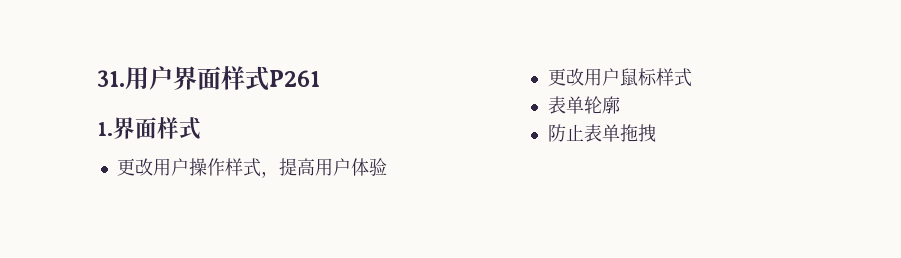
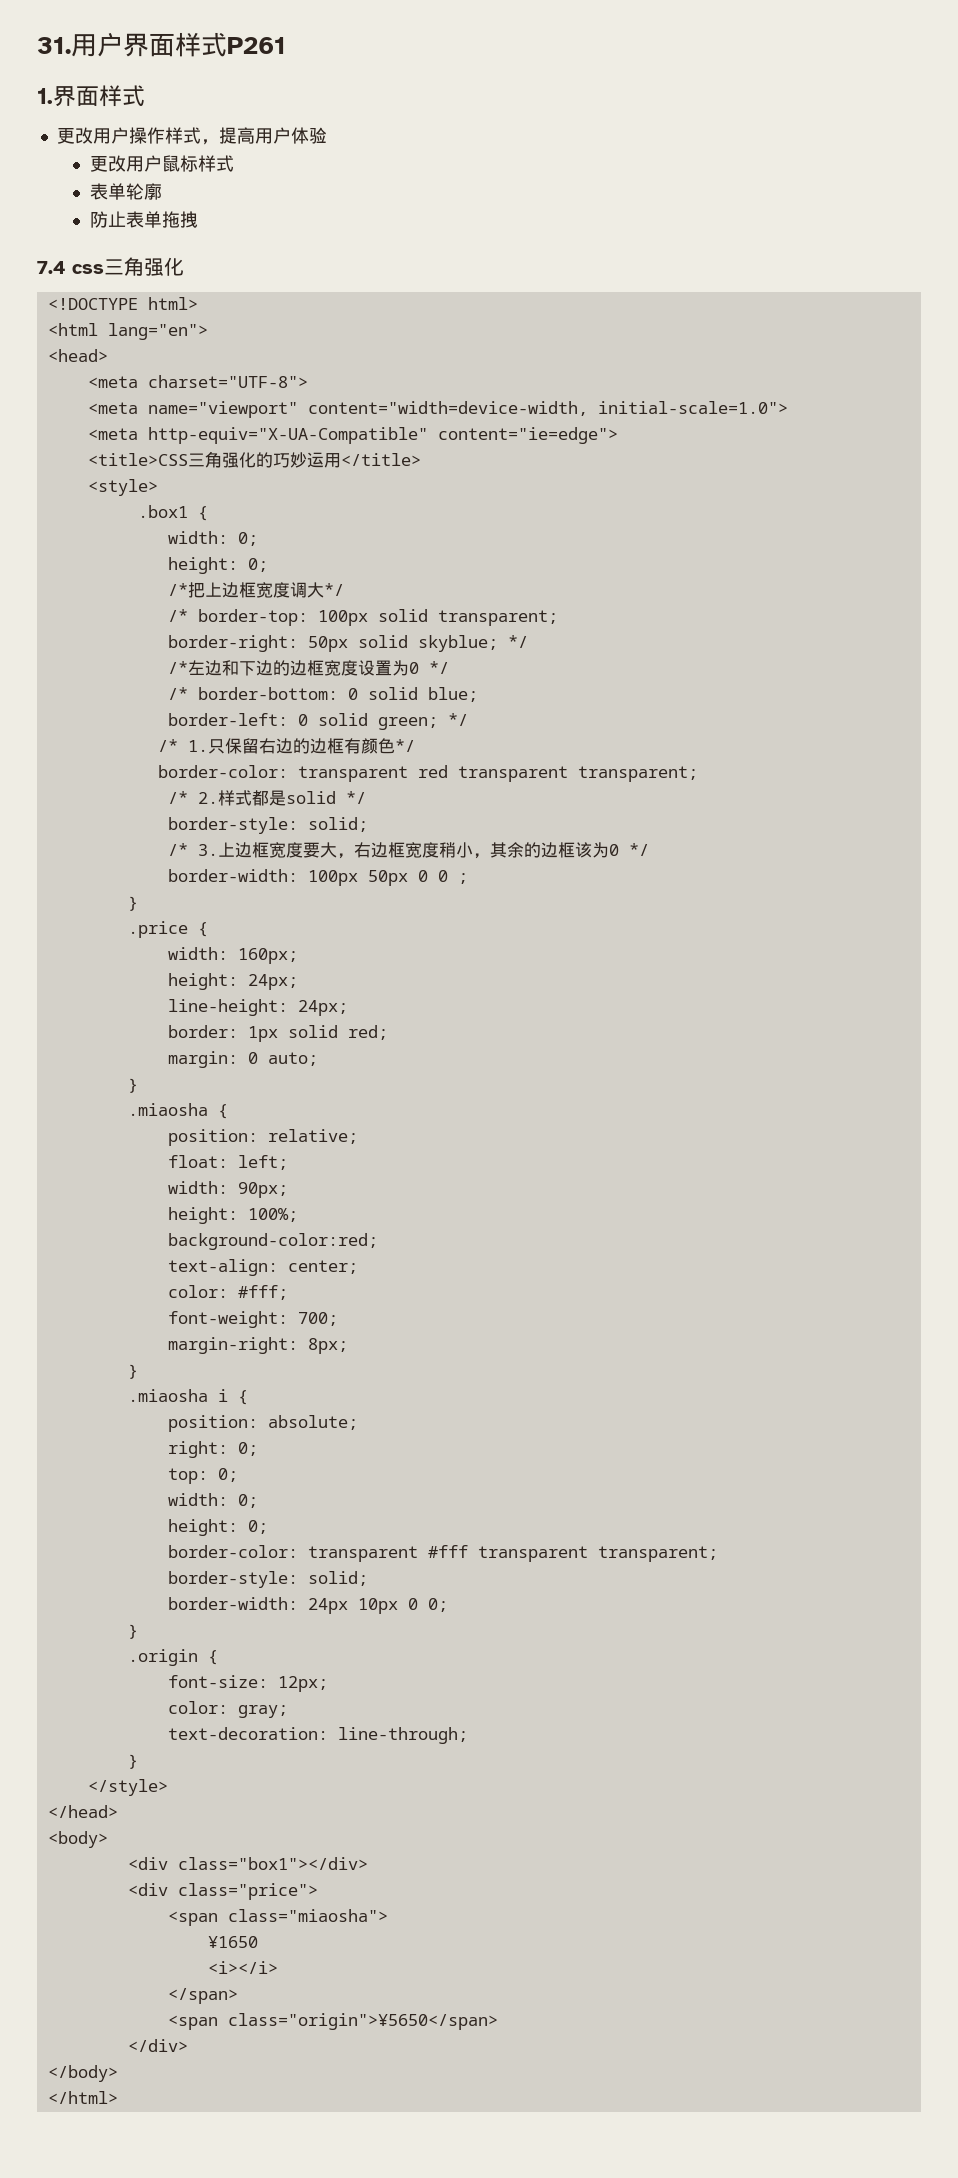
(656, 133) none -> [37,257,184,276] [47,297,198,310] [47,323,208,340] [47,349,108,362] [87,375,308,388] [87,401,788,418] [87,427,618,444] [87,451,421,468] [87,479,158,496] [137,505,208,521] [167,531,258,546] [167,557,268,574] [167,582,344,598] [167,609,558,626] [167,635,528,652] [167,660,449,676] [167,687,478,702] [167,713,468,730] [157,738,415,754] [157,765,698,782] [167,790,366,806] [167,817,368,834] [167,842,649,859] [167,869,468,886] [127,896,138,911] [127,921,208,938] [167,947,298,964] [167,973,298,990] [167,999,348,1016] [167,1025,388,1042] [167,1051,318,1068] [127,1078,138,1093] [127,1103,228,1119] [167,1129,358,1146] [167,1155,288,1170] [167,1181,288,1198] [167,1207,298,1224] [167,1233,378,1250] [167,1259,358,1276] [167,1285,288,1300] [167,1311,338,1328] [167,1337,348,1354] [127,1364,138,1379] [127,1389,248,1405] [167,1415,358,1432] [167,1441,258,1458] [167,1468,238,1484] [167,1493,258,1508] [167,1519,268,1536] [167,1545,718,1562] [167,1571,368,1588] [167,1597,448,1614] [127,1624,138,1639] [127,1649,218,1666] [167,1675,328,1692] [167,1701,288,1718] [167,1727,468,1744] [127,1754,138,1769] [87,1779,168,1796] [47,1805,118,1818] [47,1831,108,1848] [127,1857,368,1870] [127,1883,318,1900] [167,1909,388,1926] [207,1936,258,1948] [207,1961,278,1974] [167,1988,238,2004] [167,2013,498,2030] [127,2039,188,2052] [47,2065,118,2082] [47,2091,118,2104] // 7.4 css三角强化 // <!DOCTYPE html> // <html lang="en"> // <head> // <meta charset="UTF-8"> // <meta name="viewport" content="width=device-width, initial-scale=1.0"> // <meta http-equiv="X-UA-Compatible" content="ie=edge"> // <title>CSS三角强化的巧妙运用</title> // <style> // .box1 { // width: 0; // height: 0; // /*把上边框宽度调大*/ // /* border-top: 100px solid transparent; // border-right: 50px solid skyblue; */ // /*左边和下边的边框宽度设置为0 */ // /* border-bottom: 0 solid blue; // border-left: 0 solid green; */ // /* 1.只保留右边的边框有颜色*/ // border-color: transparent red transparent transparent; // /* 2.样式都是solid */ // border-style: solid; // /* 3.上边框宽度要大，右边框宽度稍小，其余的边框该为0 */ // border-width: 100px 50px 0 0 ; // } // .price { // width: 160px; // height: 24px; // line-height: 24px; // border: 1px solid red; // margin: 0 auto; // } // .miaosha { // position: relative; // float: left; // width: 90px; // height: 100%; // background-color:red; // text-align: center; // color: #fff; // font-weight: 700; // margin-right: 8px; // } // .miaosha i { // position: absolute; // right: 0; // top: 0; // width: 0; // height: 0; // border-color: transparent #fff transparent transparent; // border-style: solid; // border-width: 24px 10px 0 0; // } // .origin { // font-size: 12px; // color: gray; // text-decoration: line-through; // } // </style> // </head> // <body> // <div class="box1"></div> // <div class="price"> // <span class="miaosha"> // ¥1650 // <i></i> // </span> // <span class="origin">¥5650</span> // </div> // </body> // </html>

